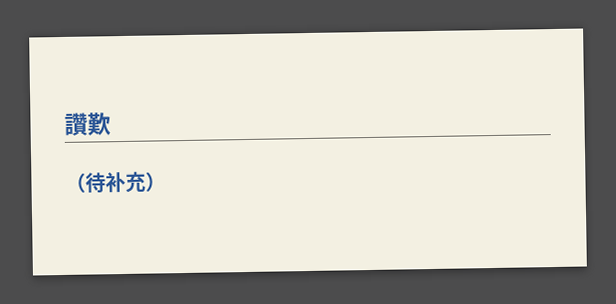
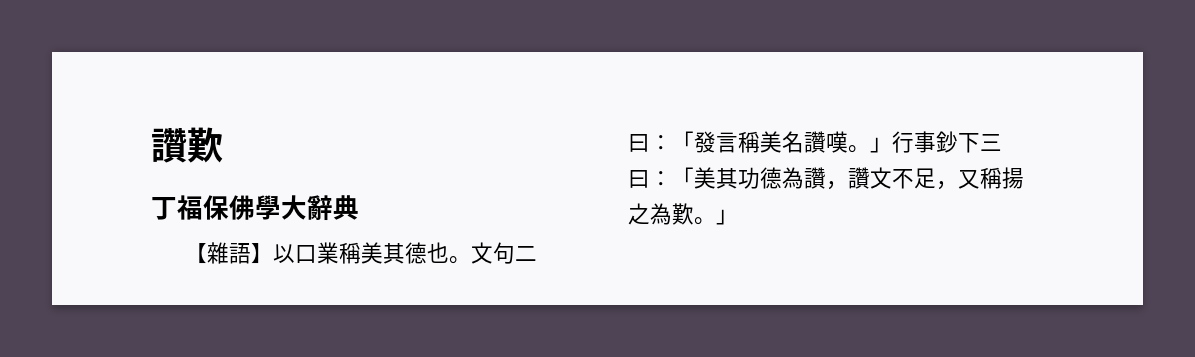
[65,171,166,193] （待补充） -> [151,195,359,221] [185,242,538,264] [628,131,1002,153] [628,167,1024,190] [628,203,738,225] 丁福保佛學大辭典 // 【雜語】以口業稱美其德也。文句二曰：「發言稱美名讚嘆。」行事鈔下三曰：「美其功德為讚，讚文不足，又稱揚之為歎。」

